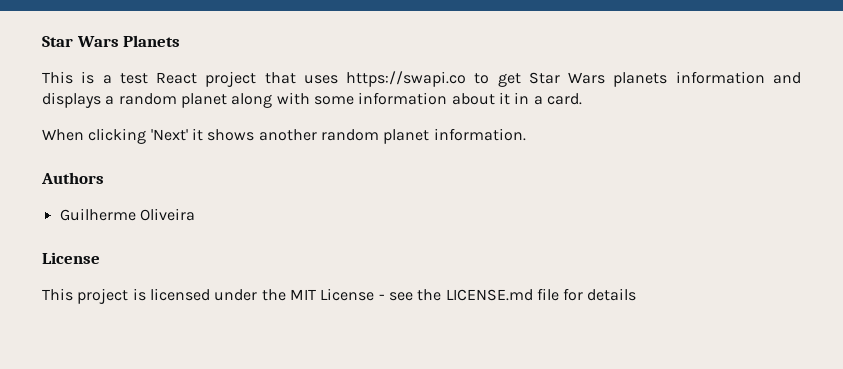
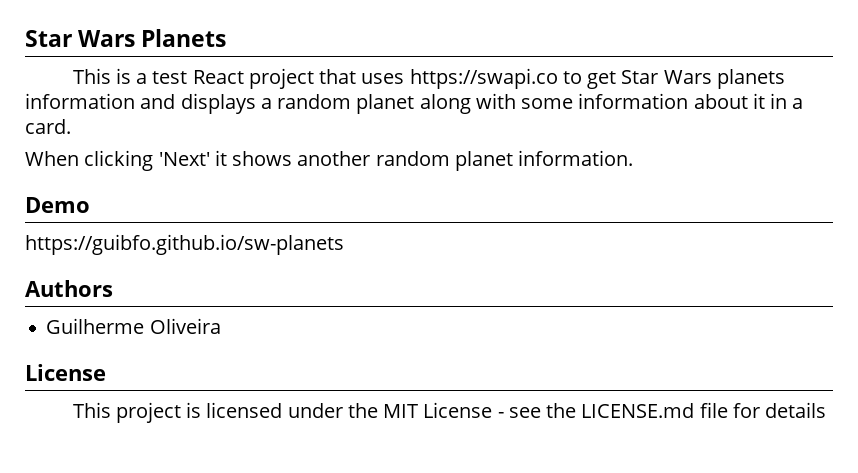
(526, 134) none -> [25,197,90,213] [25,234,344,255] // Demo // https://guibfo.github.io/sw-planets

